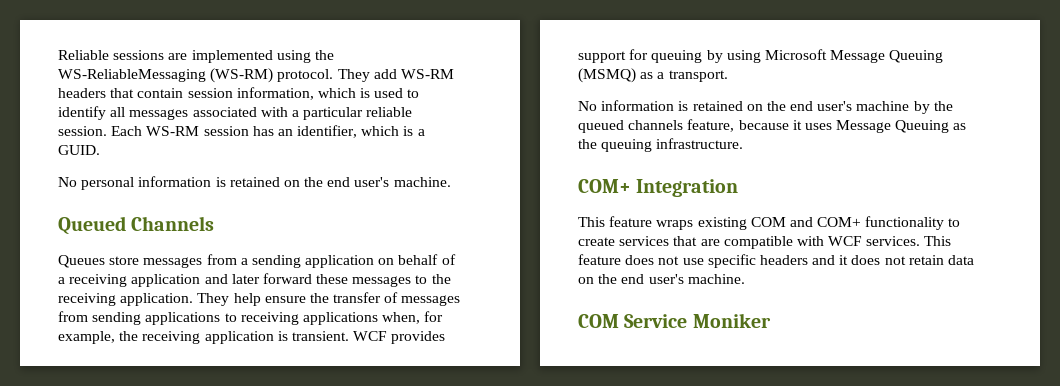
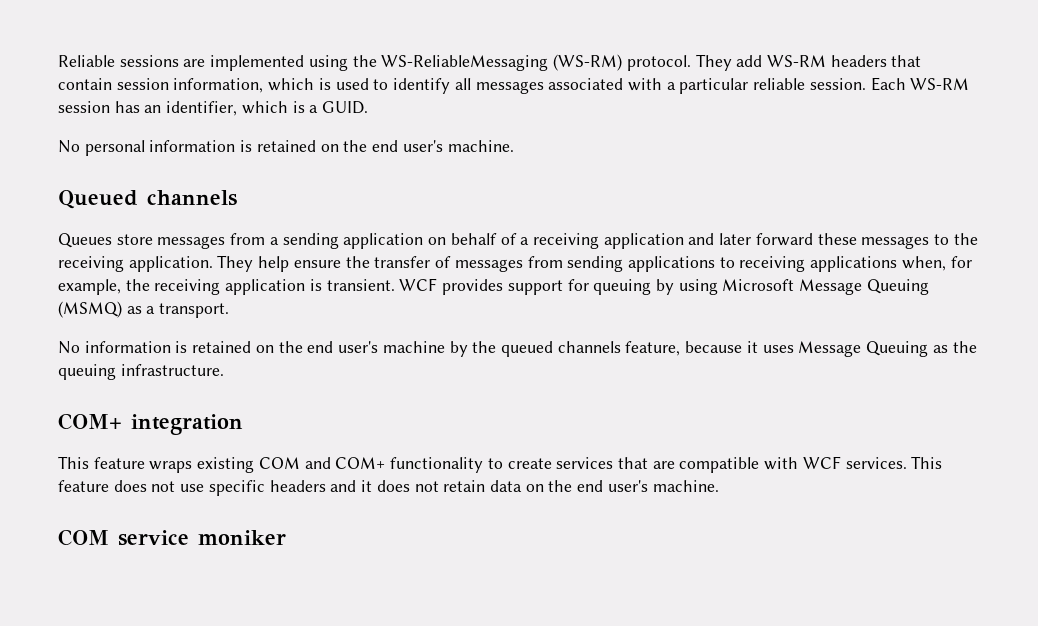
[131,216,215,231] Channels -> [147,190,237,206] channels
[636,179,739,197] Integration -> [131,414,243,435] integration
[624,313,771,328] Service Moniker -> [118,530,286,546] service moniker

